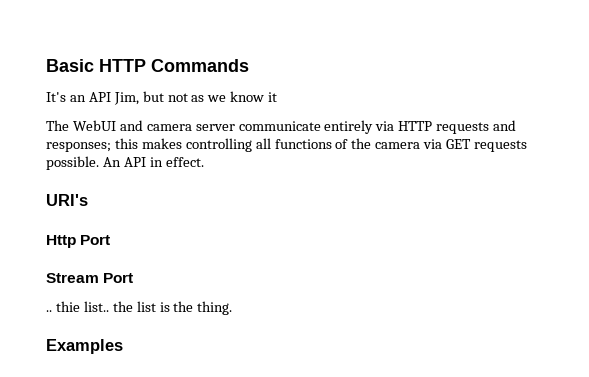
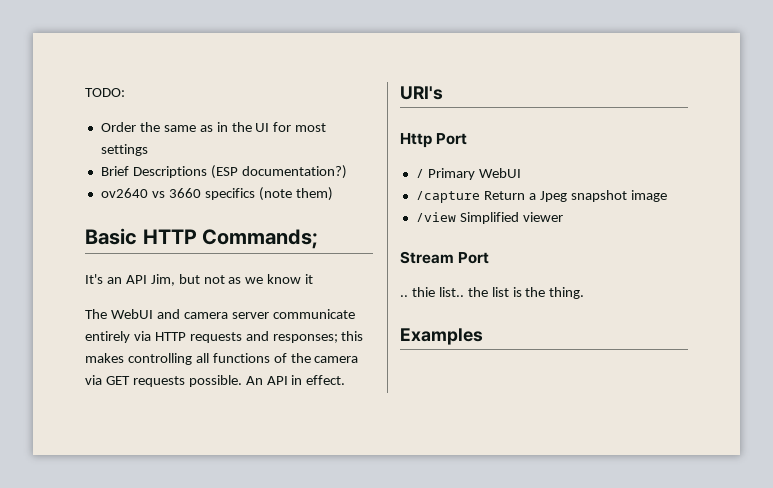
(46, 65) none -> [85,88,125,97] [100,122,327,132] [100,144,148,156] [100,165,347,179] [100,187,333,201] TODO: // Order the same as in the UI for most settings // Brief Descriptions (ESP documentation?) // ov2640 vs 3660 specifics (note them) //
[151,59,249,72] Commands -> [202,229,319,249] Commands;
(111, 240) none -> [415,168,521,180] [415,190,667,203] [415,212,563,224] // / Primary WebUI // /capture Return a Jpeg snapshot image // /view Simplified viewer

